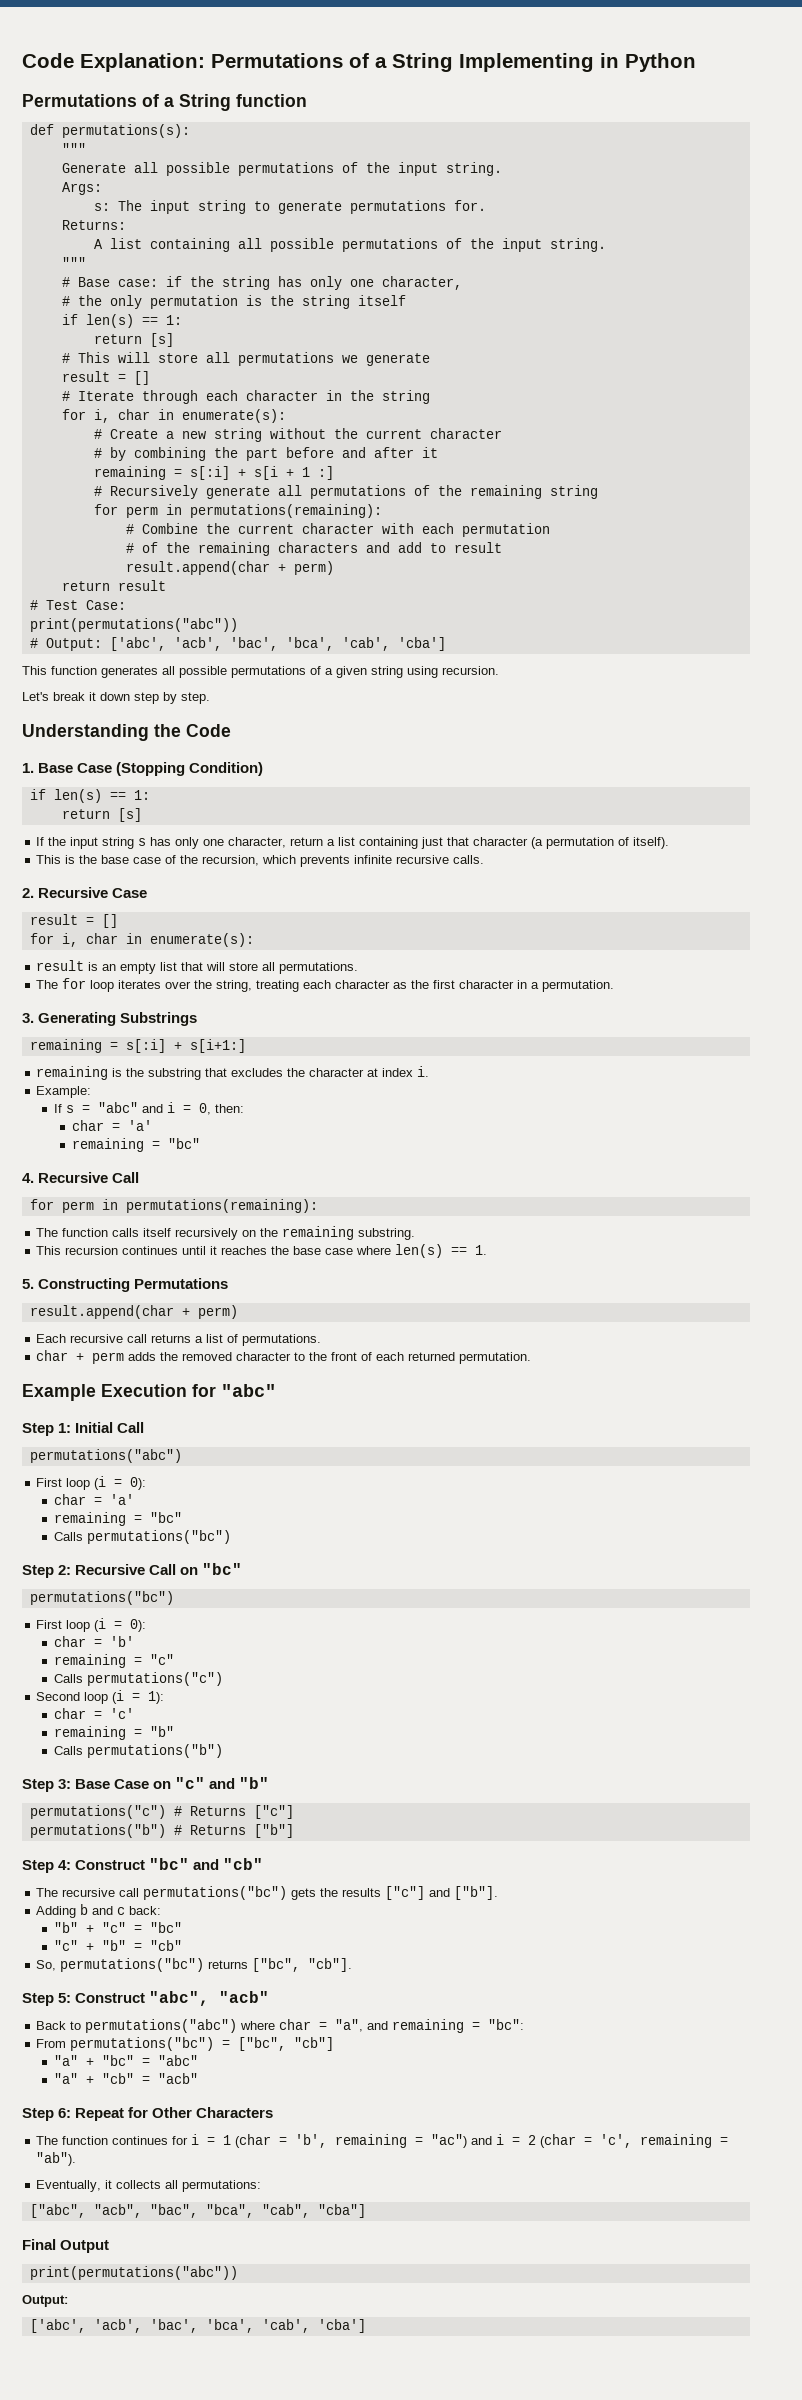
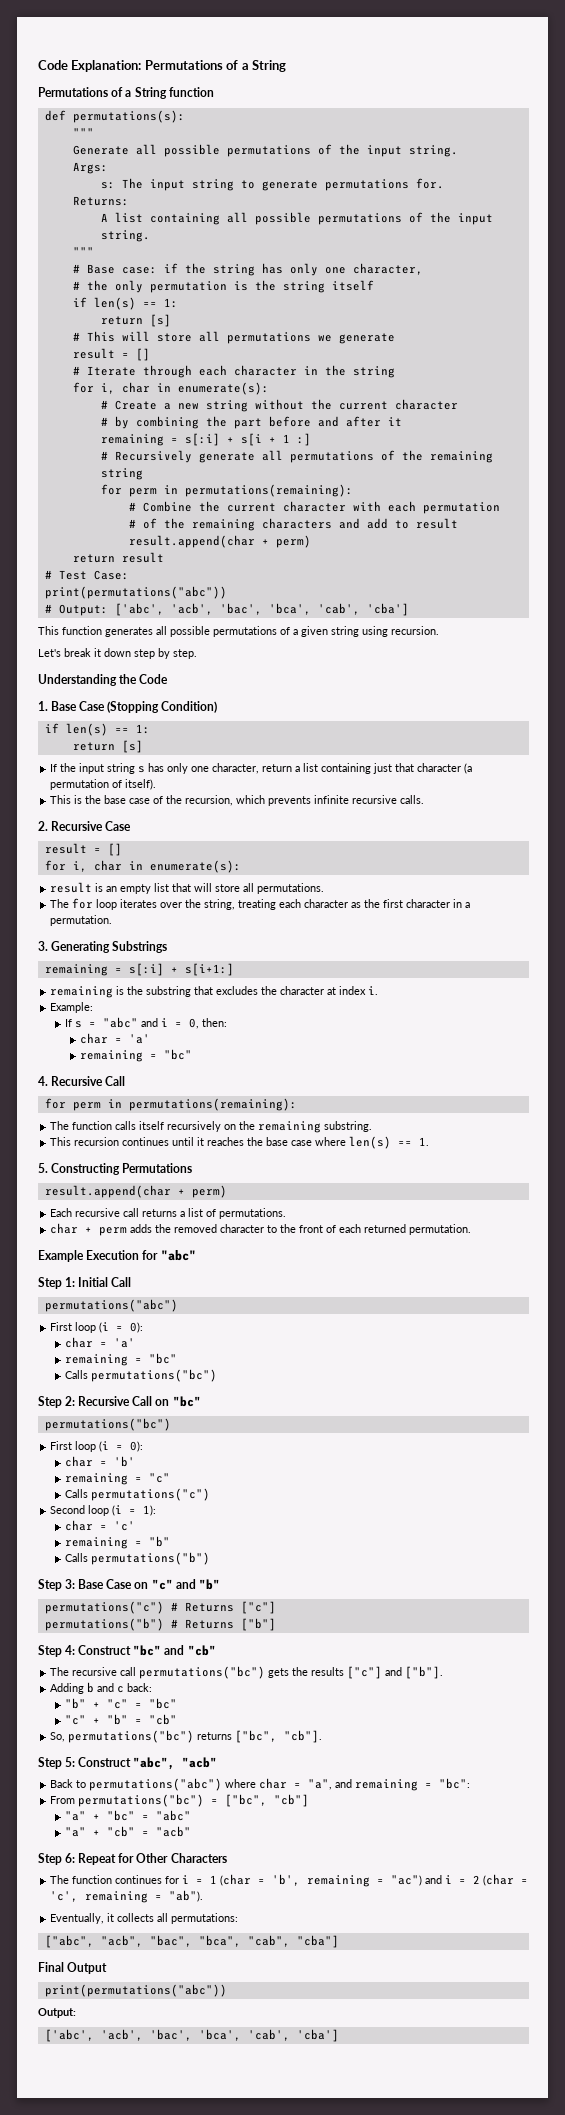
[459,53,696,72] Implementing in Python -> (286, 66) none

